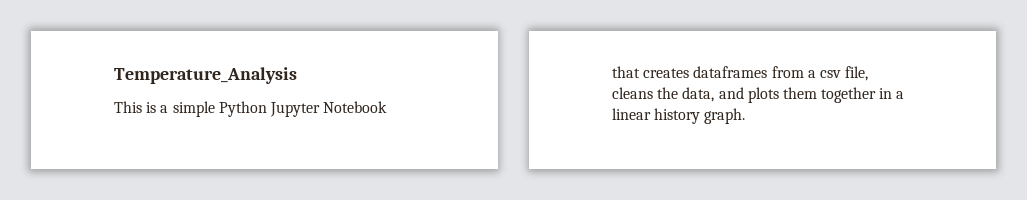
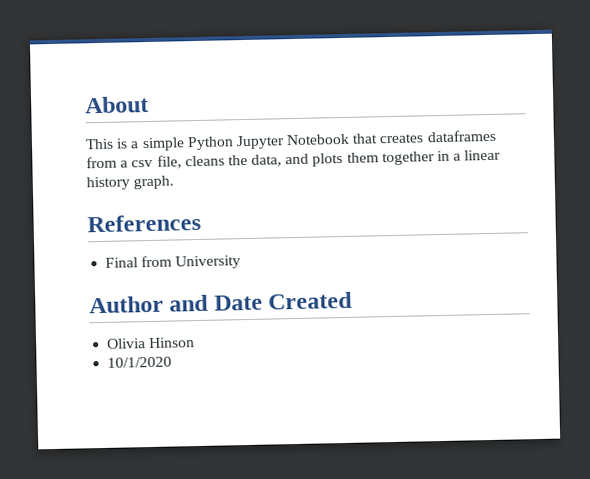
[114,67,297,84] Temperature_Analysis -> [85,95,149,114] About
(746, 116) none -> [87,213,201,233] [105,255,242,270] [89,291,354,314] [107,337,196,349] [107,356,173,368] // References // Final from University // Author and Date Created // Olivia Hinson // 10/1/2020

